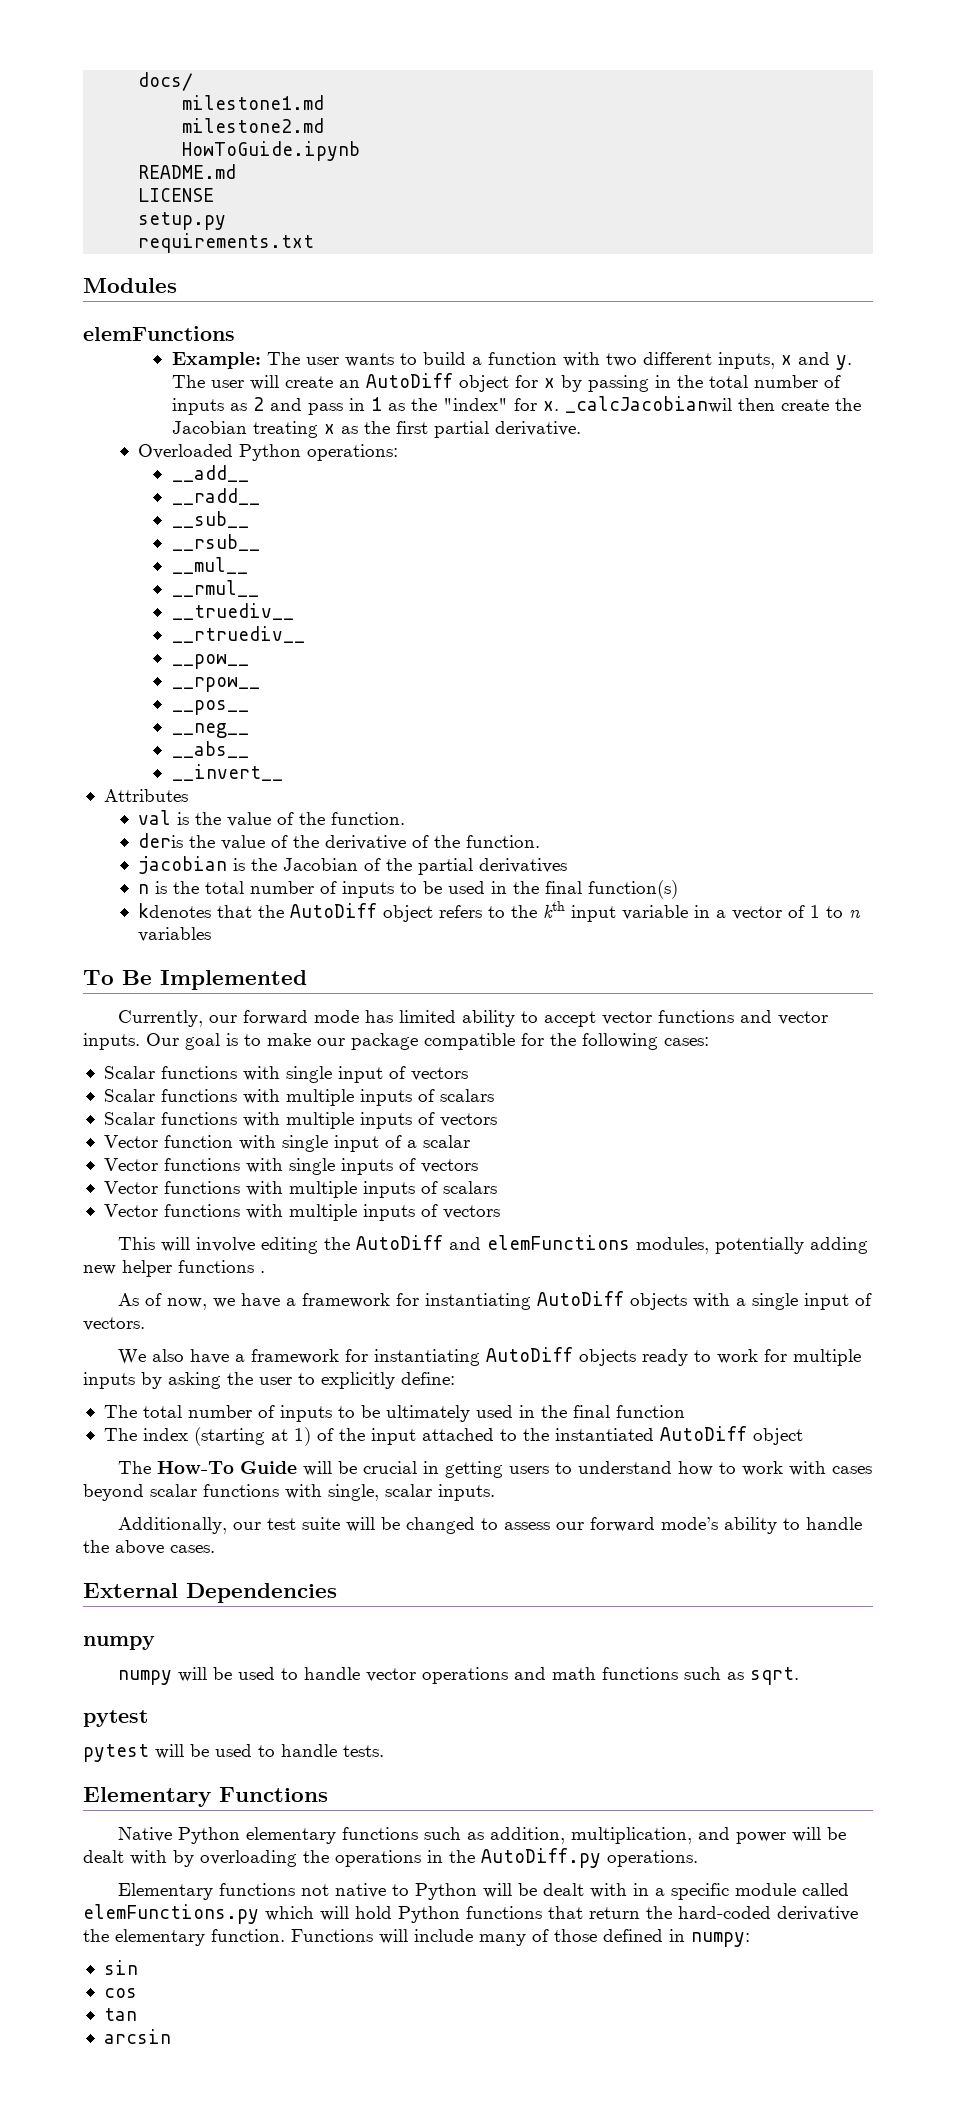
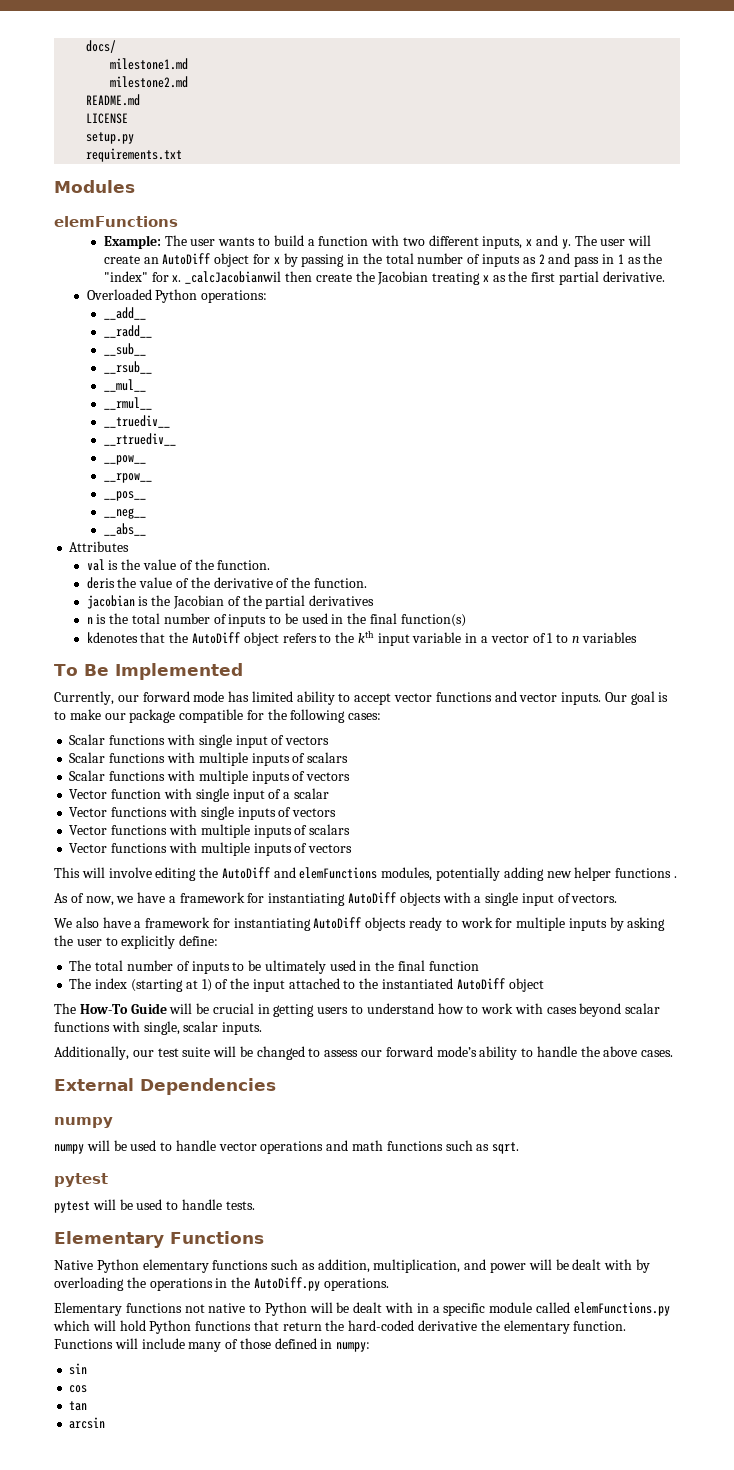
[182,141,361,161] // HowToGuide.ipynb -> (189, 82) none
[171,764,283,781] // __invert__ -> (146, 529) none

